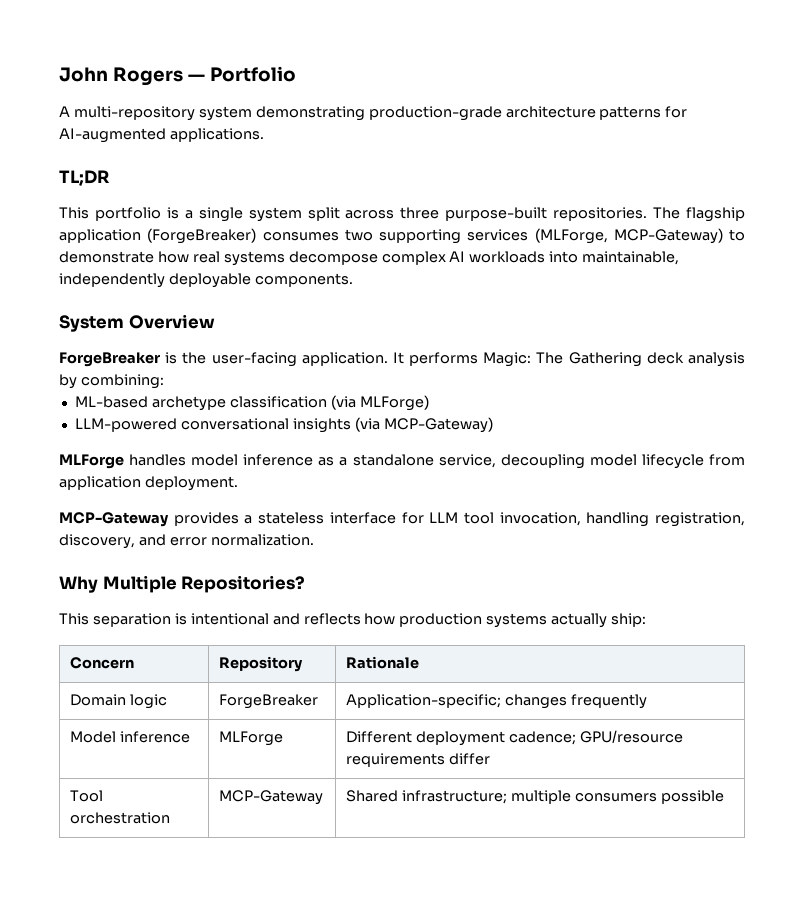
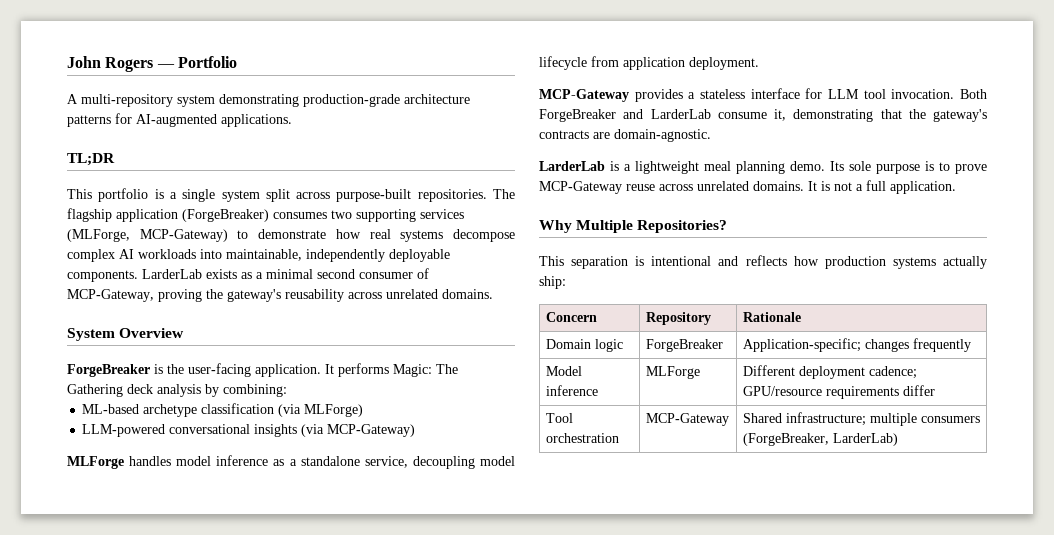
[400,207,440,219] three -> (331, 195) none
(353, 280) none -> [142,268,429,279] [67,289,493,302] LarderLab exists as a minimal second consumer of MCP-Gateway, proving the gateway's reusability across unrelated domains.
[499,512,745,527] [59,534,314,549] invocation, handling registration, discovery, and error normalization. -> [891,89,987,99] [539,109,987,122] [539,129,711,142] [539,161,987,174] [539,180,956,194] invocation. Both ForgeBreaker and LarderLab consume it, demonstrating that the gateway's contracts are domain-agnostic. // LarderLab is a lightweight meal planning demo. Its sole purpose is to prove MCP-Gateway reuse across unrelated domains. It is not a full application.
[660,790,724,804] possible -> [742,433,898,446] (ForgeBreaker, LarderLab)

